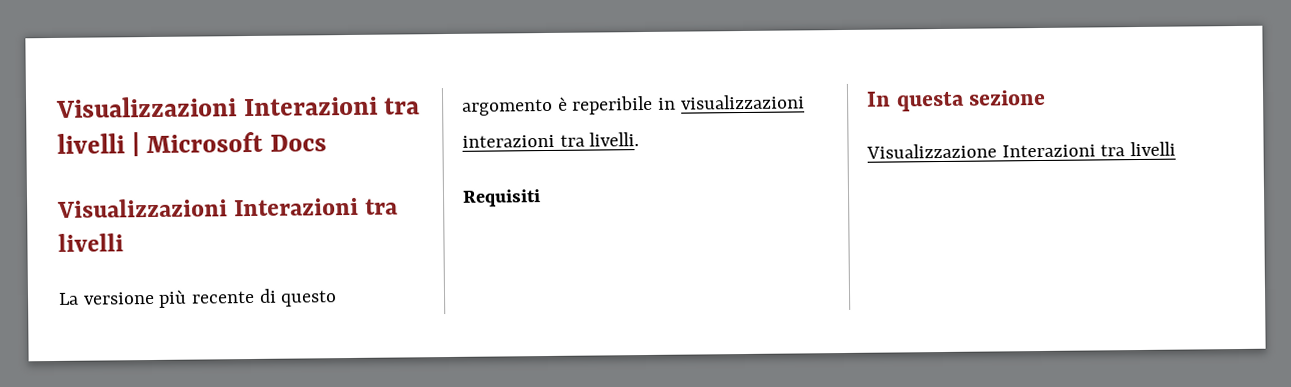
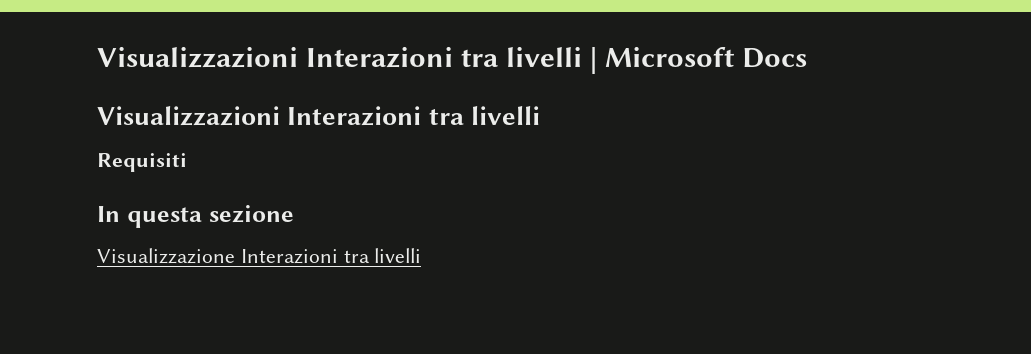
[58,288,338,308] [462,94,805,116] [462,132,640,148] // La versione più recente di questo argomento è reperibile in visualizzazioni interazioni tra livelli. -> (540, 115) none

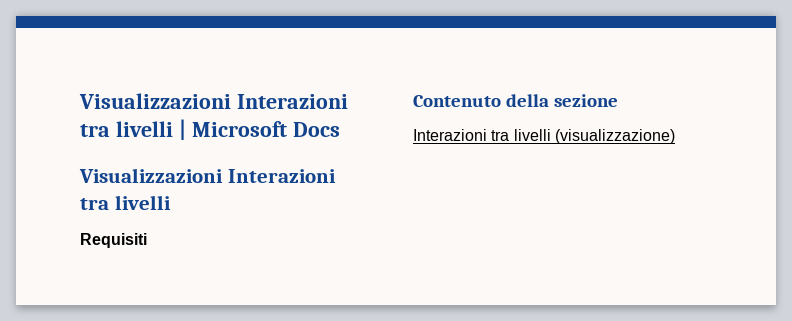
[97,206,202,228] In questa -> [413,94,550,107] Contenuto della
[97,248,422,264] Visualizzazione Interazioni tra livelli -> [413,129,675,144] Interazioni tra livelli (visualizzazione)

